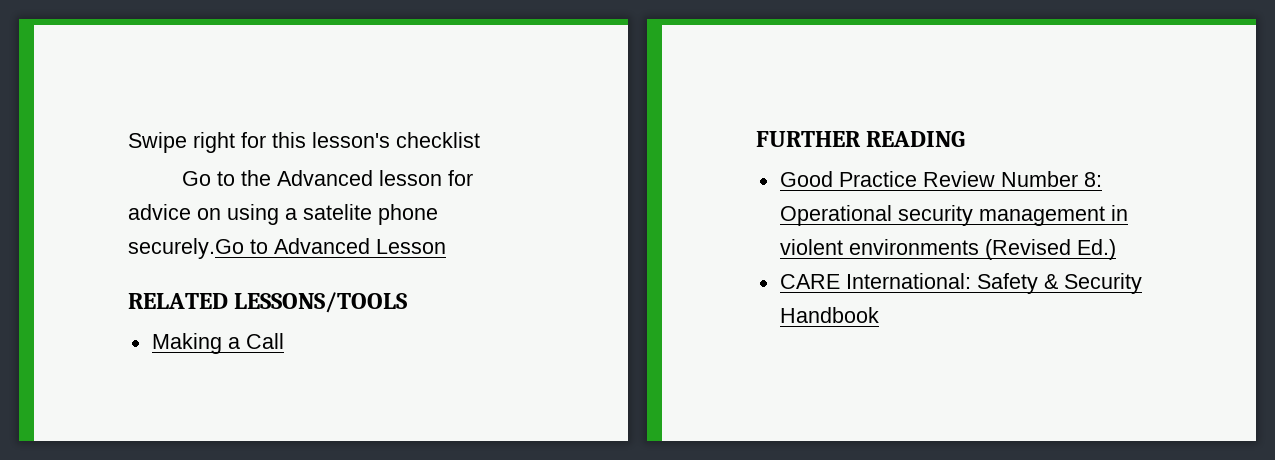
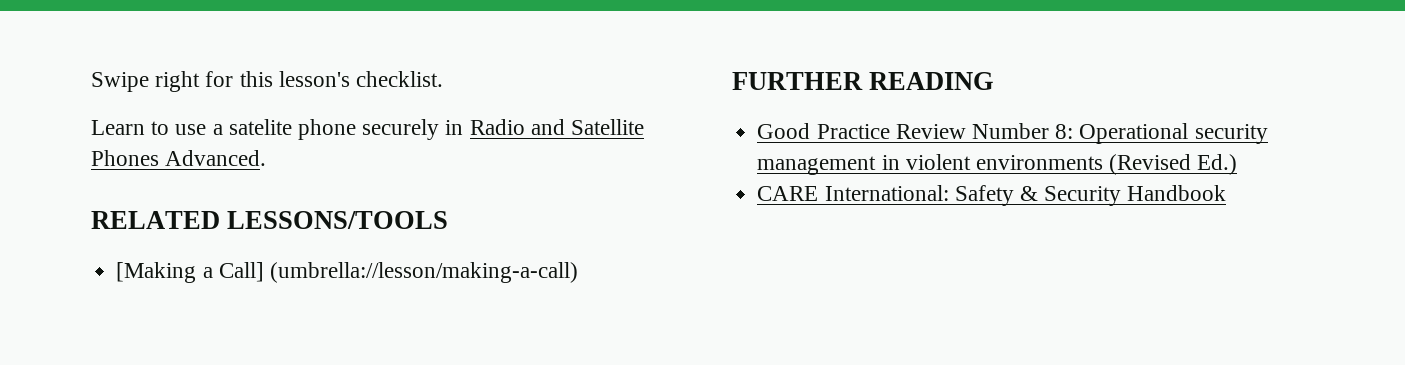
[396,132,480,148] [182,170,474,186] [128,204,438,225] [128,238,446,259] [128,292,408,313] [151,333,284,354] checklist // Go to the Advanced lesson for advice on using a satelite phone securely.Go to Advanced Lesson // RELATED LESSONS/TOOLS // Making a Call -> [356,71,444,87] [91,119,645,140] [91,150,267,166] [91,211,449,229] [116,262,578,283] checklist. // Learn to use a satelite phone securely in Radio and Satellite Phones Advanced. // RELATED LESSONS/TOOLS // [Making a Call] (umbrella://lesson/making-a-call)

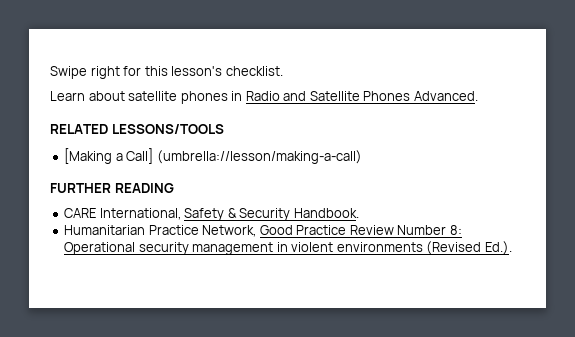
[151,119,440,140] to use a satelite phone securely -> [88,91,228,104] about satellite phones
(995, 81) none -> [64,208,359,221] [64,225,257,237] CARE International, Safety & Security Handbook. // Humanitarian Practice Network,
[1197,154,1238,175] [757,185,1227,206] Ed.) // CARE International: Safety & Security Handbook -> [484,241,512,255] Ed.).

